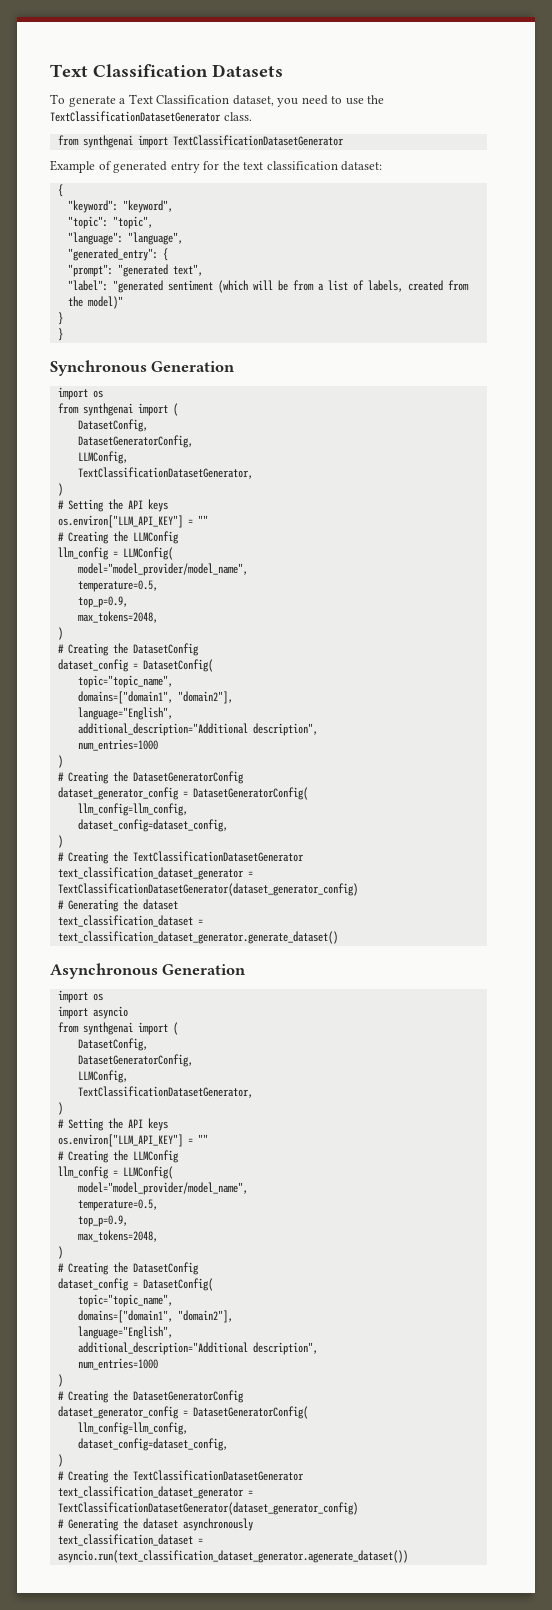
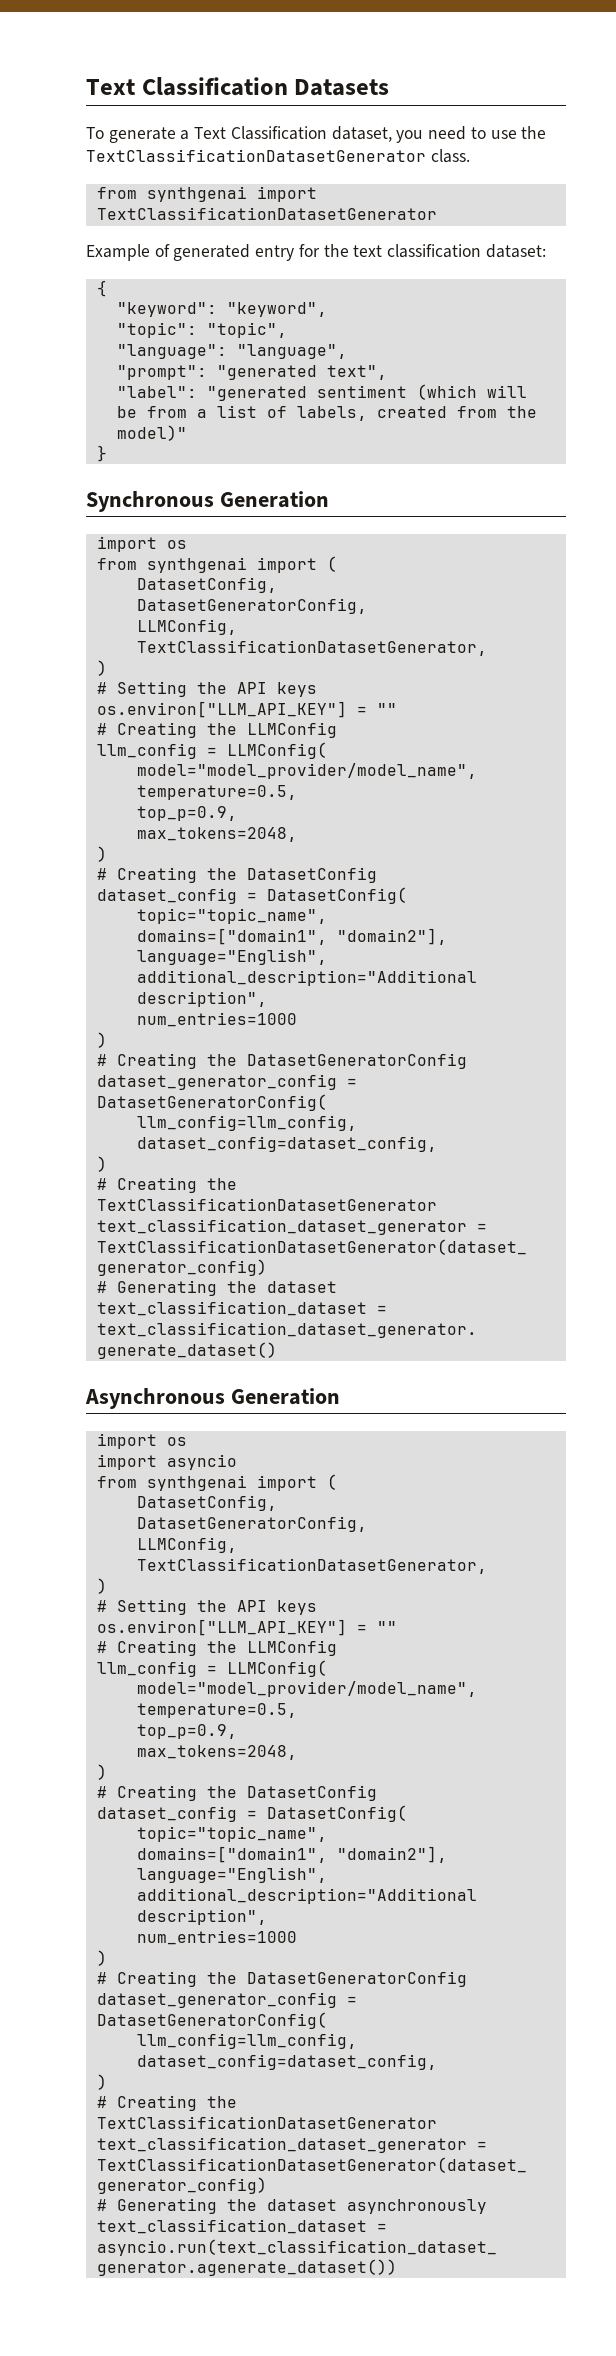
[67,248,168,261] // "generated_entry": { -> (347, 351) none
[57,328,63,341] // } -> (107, 453) none

